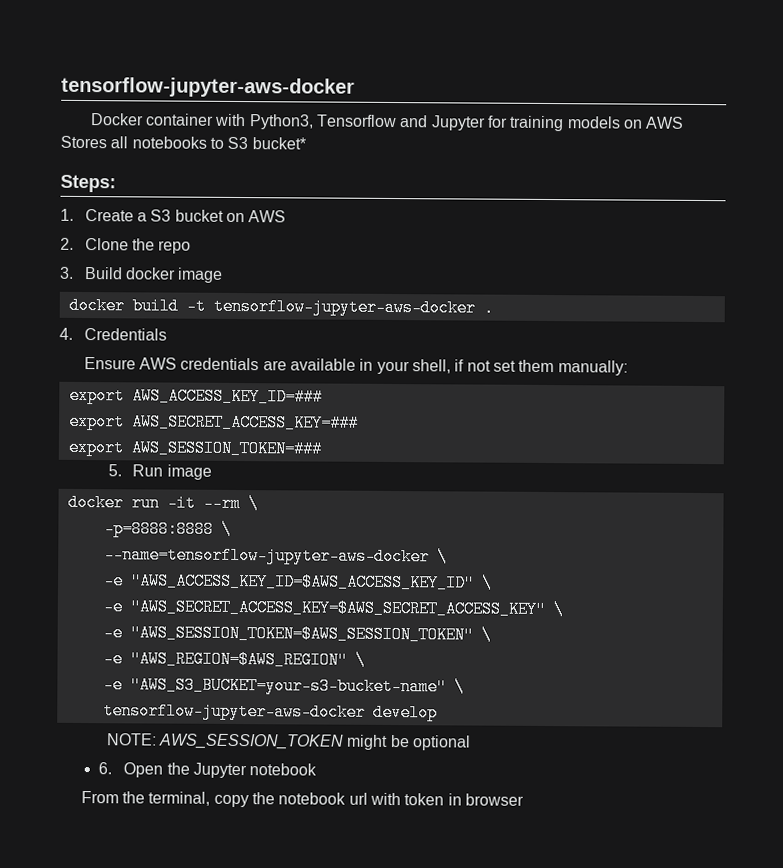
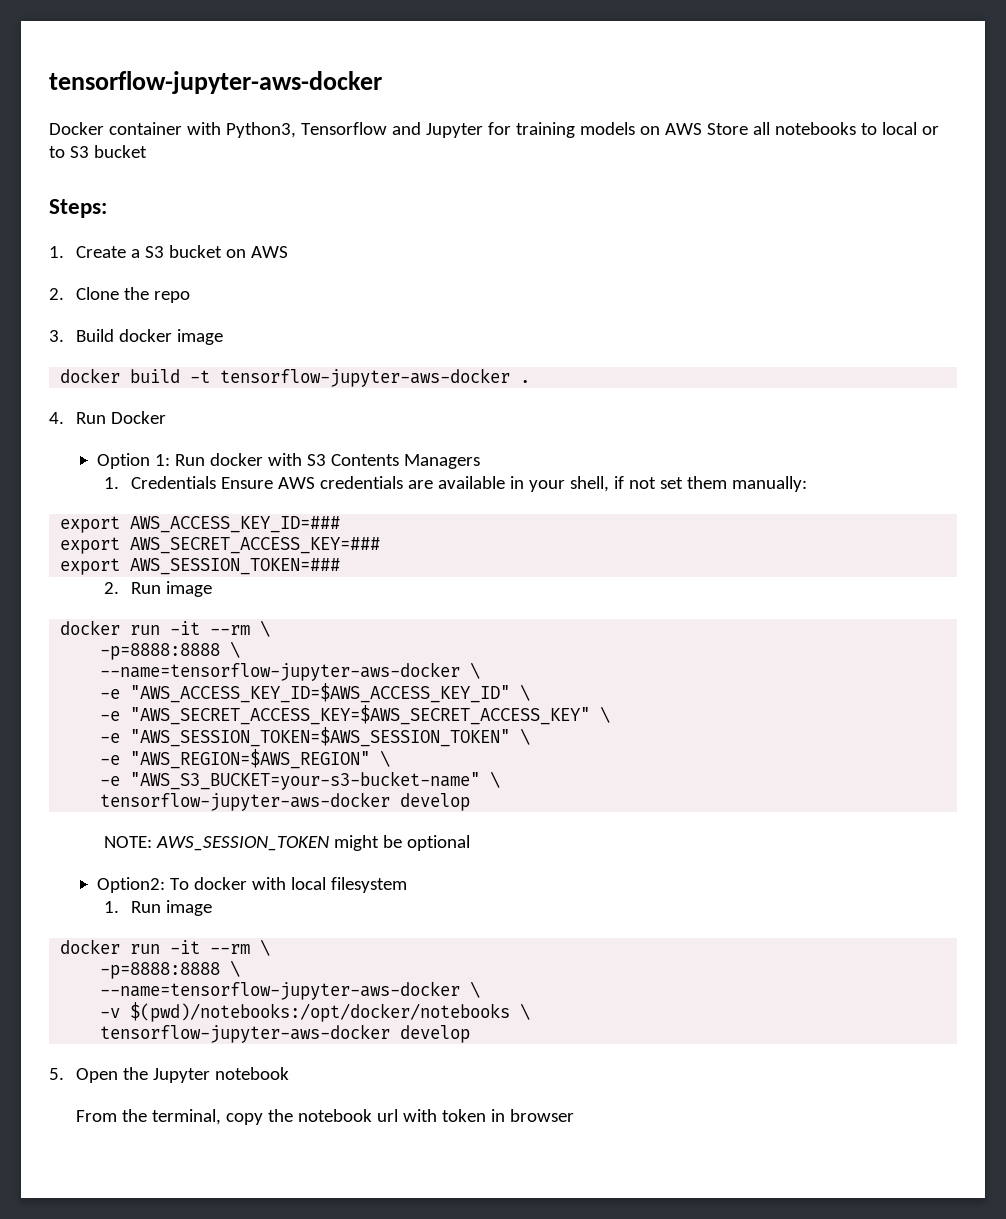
[60,135,107,149] Stores -> [706,123,748,135] Store
[227,136,306,150] S3 bucket* -> [881,122,939,135] [49,145,147,158] local or to S3 bucket
(73, 333) none -> [76,411,167,424] [96,453,480,469] [103,477,119,489] Run Docker // Option 1: Run docker with S3 Contents Managers // 1.
(167, 334) // -> (217, 482) none
[107,464,122,477] 5. -> [103,582,119,594] 2.
[98,762,113,775] 6. -> [96,877,407,893] [103,900,213,916] [60,939,271,956] [100,960,241,979] [100,981,481,1000] [100,1002,531,1022] [100,1024,471,1043] [49,1068,64,1080] Option2: To docker with local filesystem // 1. Run image // docker run -it --rm \ // -p=8888:8888 \ // --name=tensorflow-jupyter-aws-docker \ // -v $(pwd)/notebooks:/opt/docker/notebooks \ // tensorflow-jupyter-aws-docker develop // 5.

